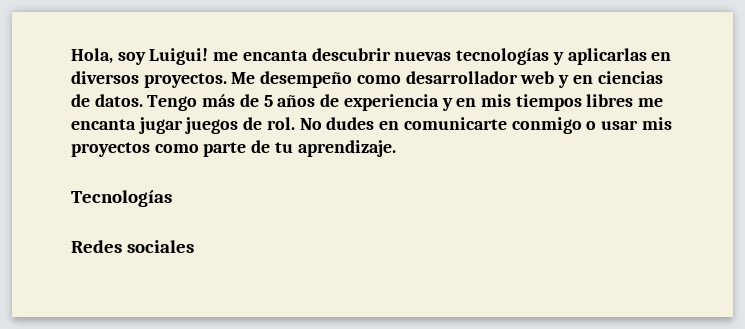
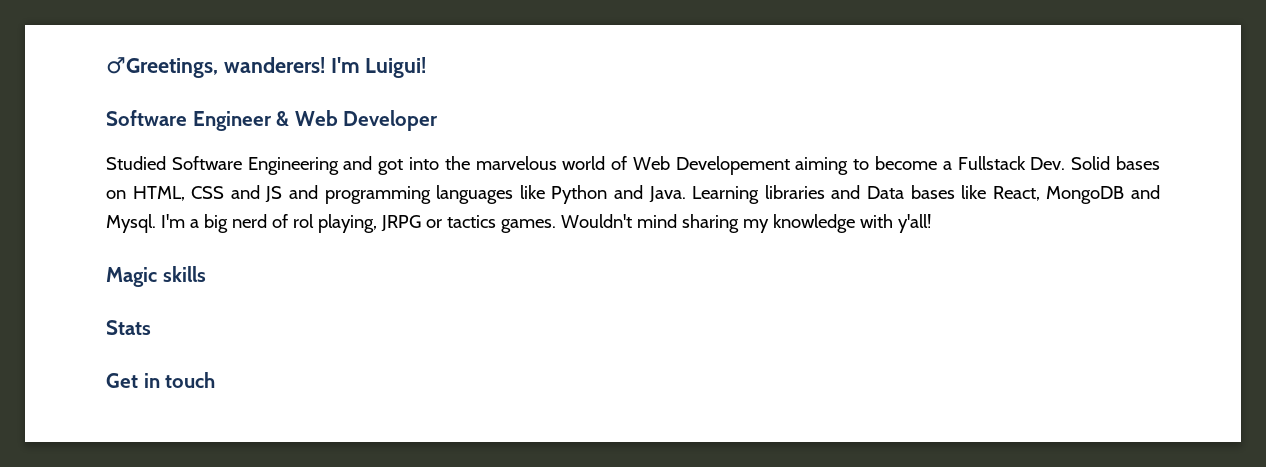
[71,48,672,65] [71,71,663,88] [71,94,664,111] [71,117,672,134] [71,140,396,157] [71,190,172,207] [71,240,194,253] Hola, soy Luigui! me encanta descubrir nuevas tecnologías y aplicarlas en diversos proyectos. Me desempeño como desarrollador web y en ciencias de datos. Tengo más de 5 años de experiencia y en mis tiempos libres me encanta jugar juegos de rol. No dudes en comunicarte conmigo o usar mis proyectos como parte de tu aprendizaje. // Tecnologías // Redes sociales -> [106,57,427,78] [106,110,439,131] [106,156,1160,175] [106,185,1161,204] [106,214,931,233] [106,266,206,287] [106,320,151,335] [106,372,216,388] ♂Greetings, wanderers! I'm Luigui! // Software Engineer & Web Developer // Studied Software Engineering and got into the marvelous world of Web Developement aiming to become a Fullstack Dev. Solid bases on HTML, CSS and JS and programming languages like Python and Java. Learning libraries and Data bases like React, MongoDB and Mysql. I'm a big nerd of rol playing, JRPG or tactics games. Wouldn't mind sharing my knowledge with y'all! // Magic skills // Stats // Get in touch

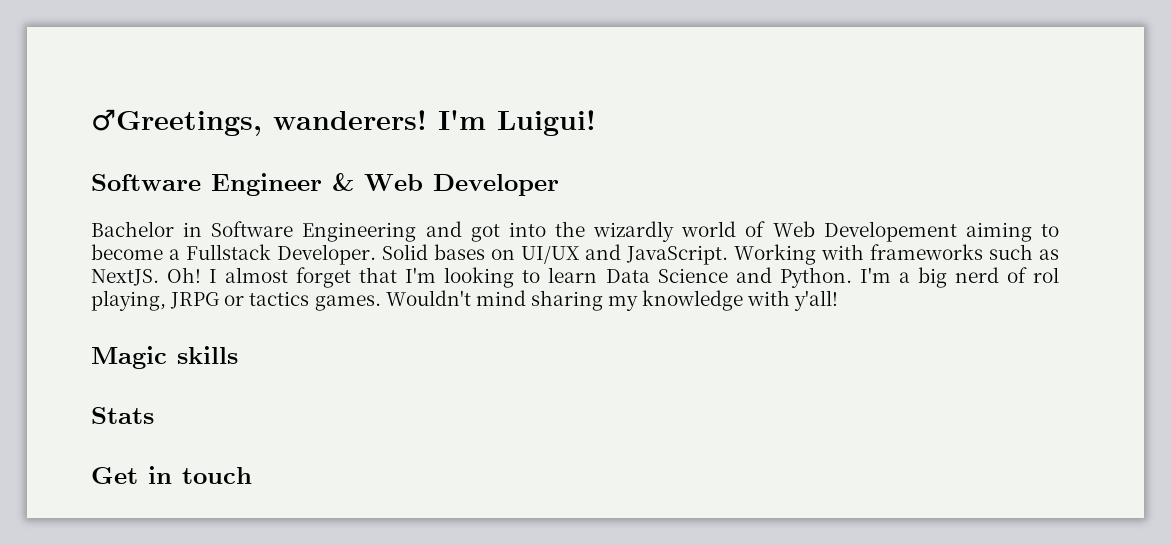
[106,156,166,170] Studied -> [91,221,203,237] Bachelor in
[475,156,557,170] marvelous -> [593,221,675,242] wizardly
[1030,157,1066,170] Dev. -> [277,244,376,265] Developer.
[132,185,1161,204] [106,214,156,233] HTML, CSS and JS and programming languages like Python and Java. Learning libraries and Data bases like React, MongoDB and Mysql. -> [521,244,1059,265] [91,267,852,288] UI/UX and JavaScript. Working with frameworks such as NextJS. Oh! I almost forget that I'm looking to learn Data Science and Python.

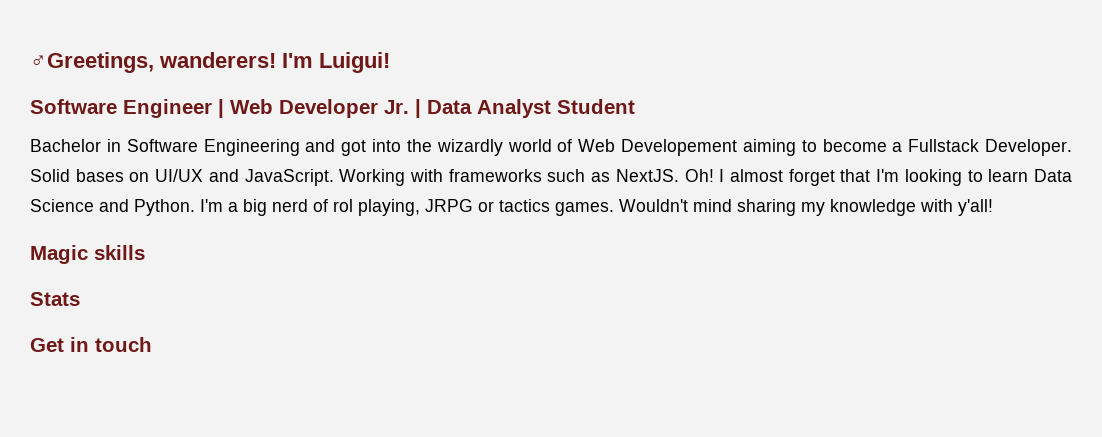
[332,173,354,191] & -> [218,99,224,118] |
(559, 185) none -> [384,99,635,118] Jr. | Data Analyst Student

